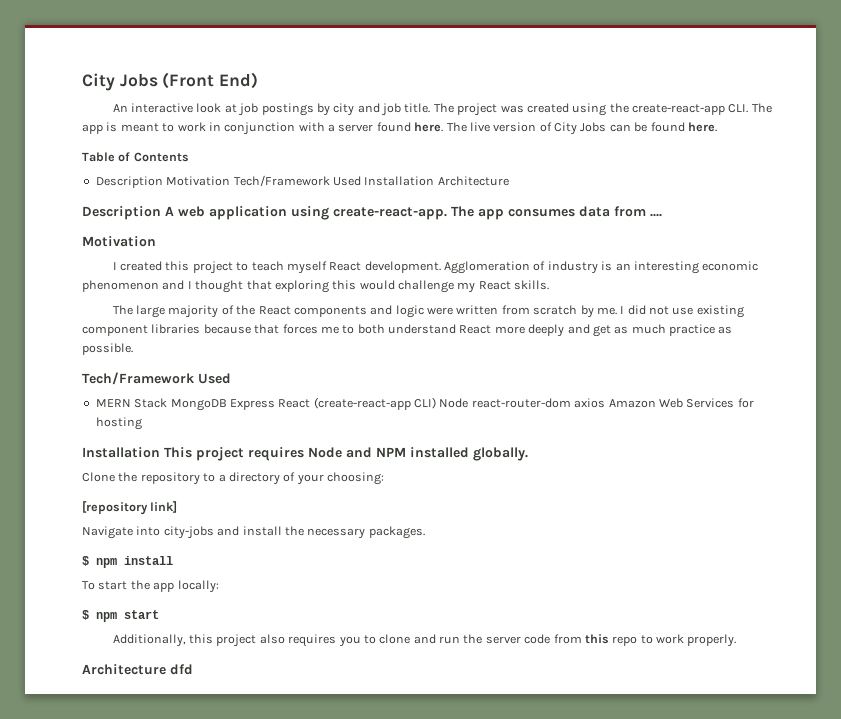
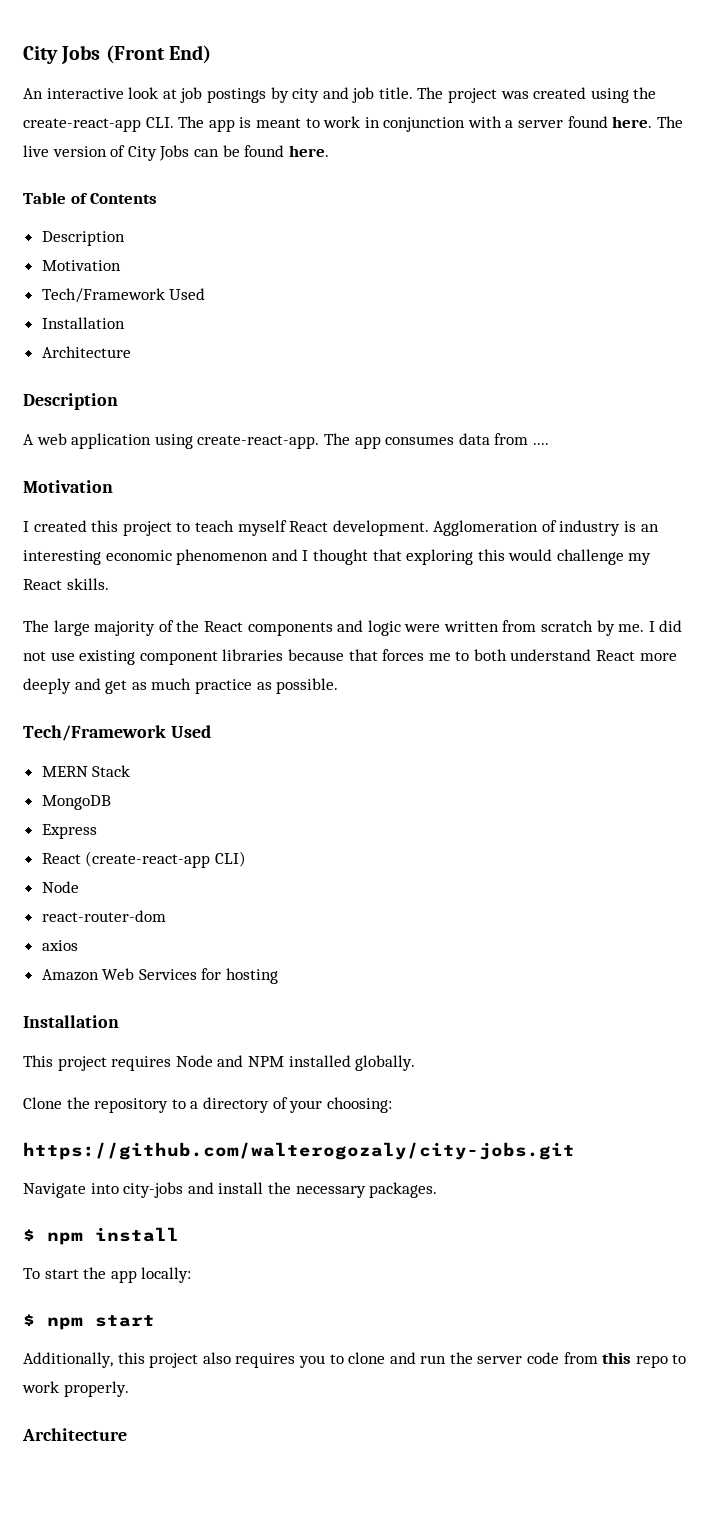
[166,175,435,186] Motivation Tech/Framework Used Installation -> [41,260,121,271] [41,288,206,303] [41,317,125,329] // Motivation // Tech/Framework Used // Installation //
(161, 213) none -> (118, 401) //
(168, 403) none -> (131, 771) //
(227, 405) none -> (111, 802) //
(275, 404) none -> (97, 831) //
[439,398,469,408] Node -> [41,881,79,893] // Node //
(571, 403) none -> (166, 916) //
(606, 403) none -> (78, 945) //
(160, 452) none -> (119, 1021) //
[82,501,178,515] [repository link] -> [23,1142,575,1160] https://github.com/walterogozaly/city-jobs.git
[170,664,193,675] dfd -> (127, 1434) none

